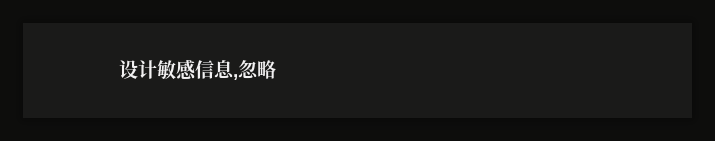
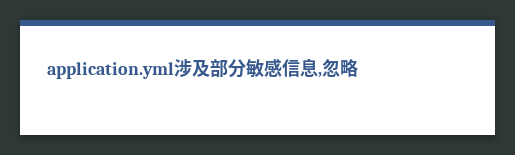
[119,60,157,79] 设计 -> [47,59,246,79] application.yml涉及部分

